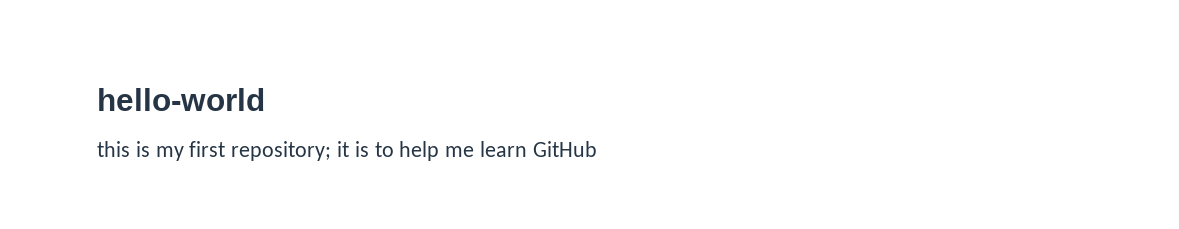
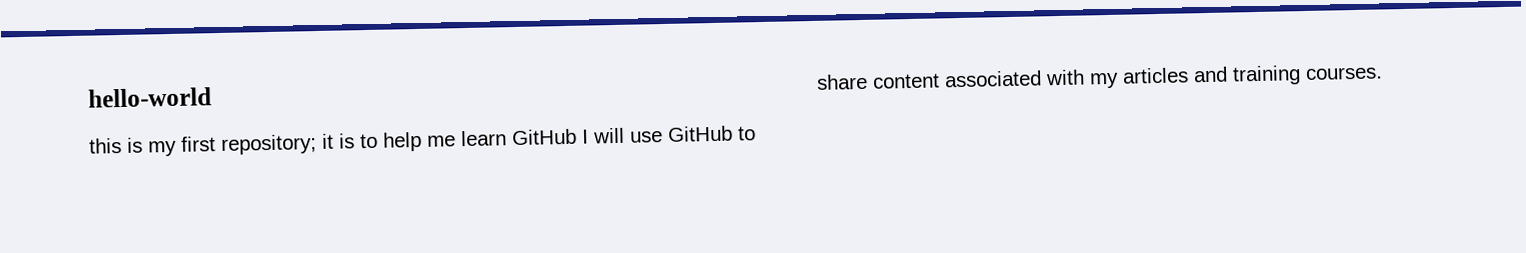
(597, 149) none -> [582,125,756,144] [816,65,1383,90] I will use GitHub to share content associated with my articles and training courses.

